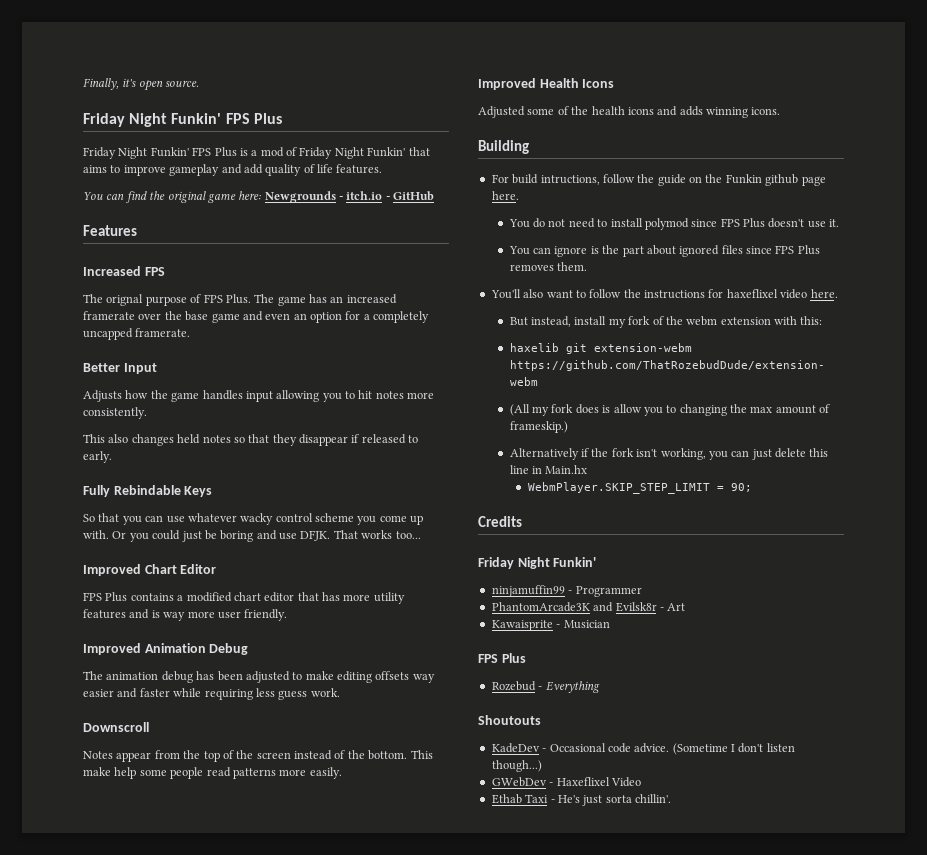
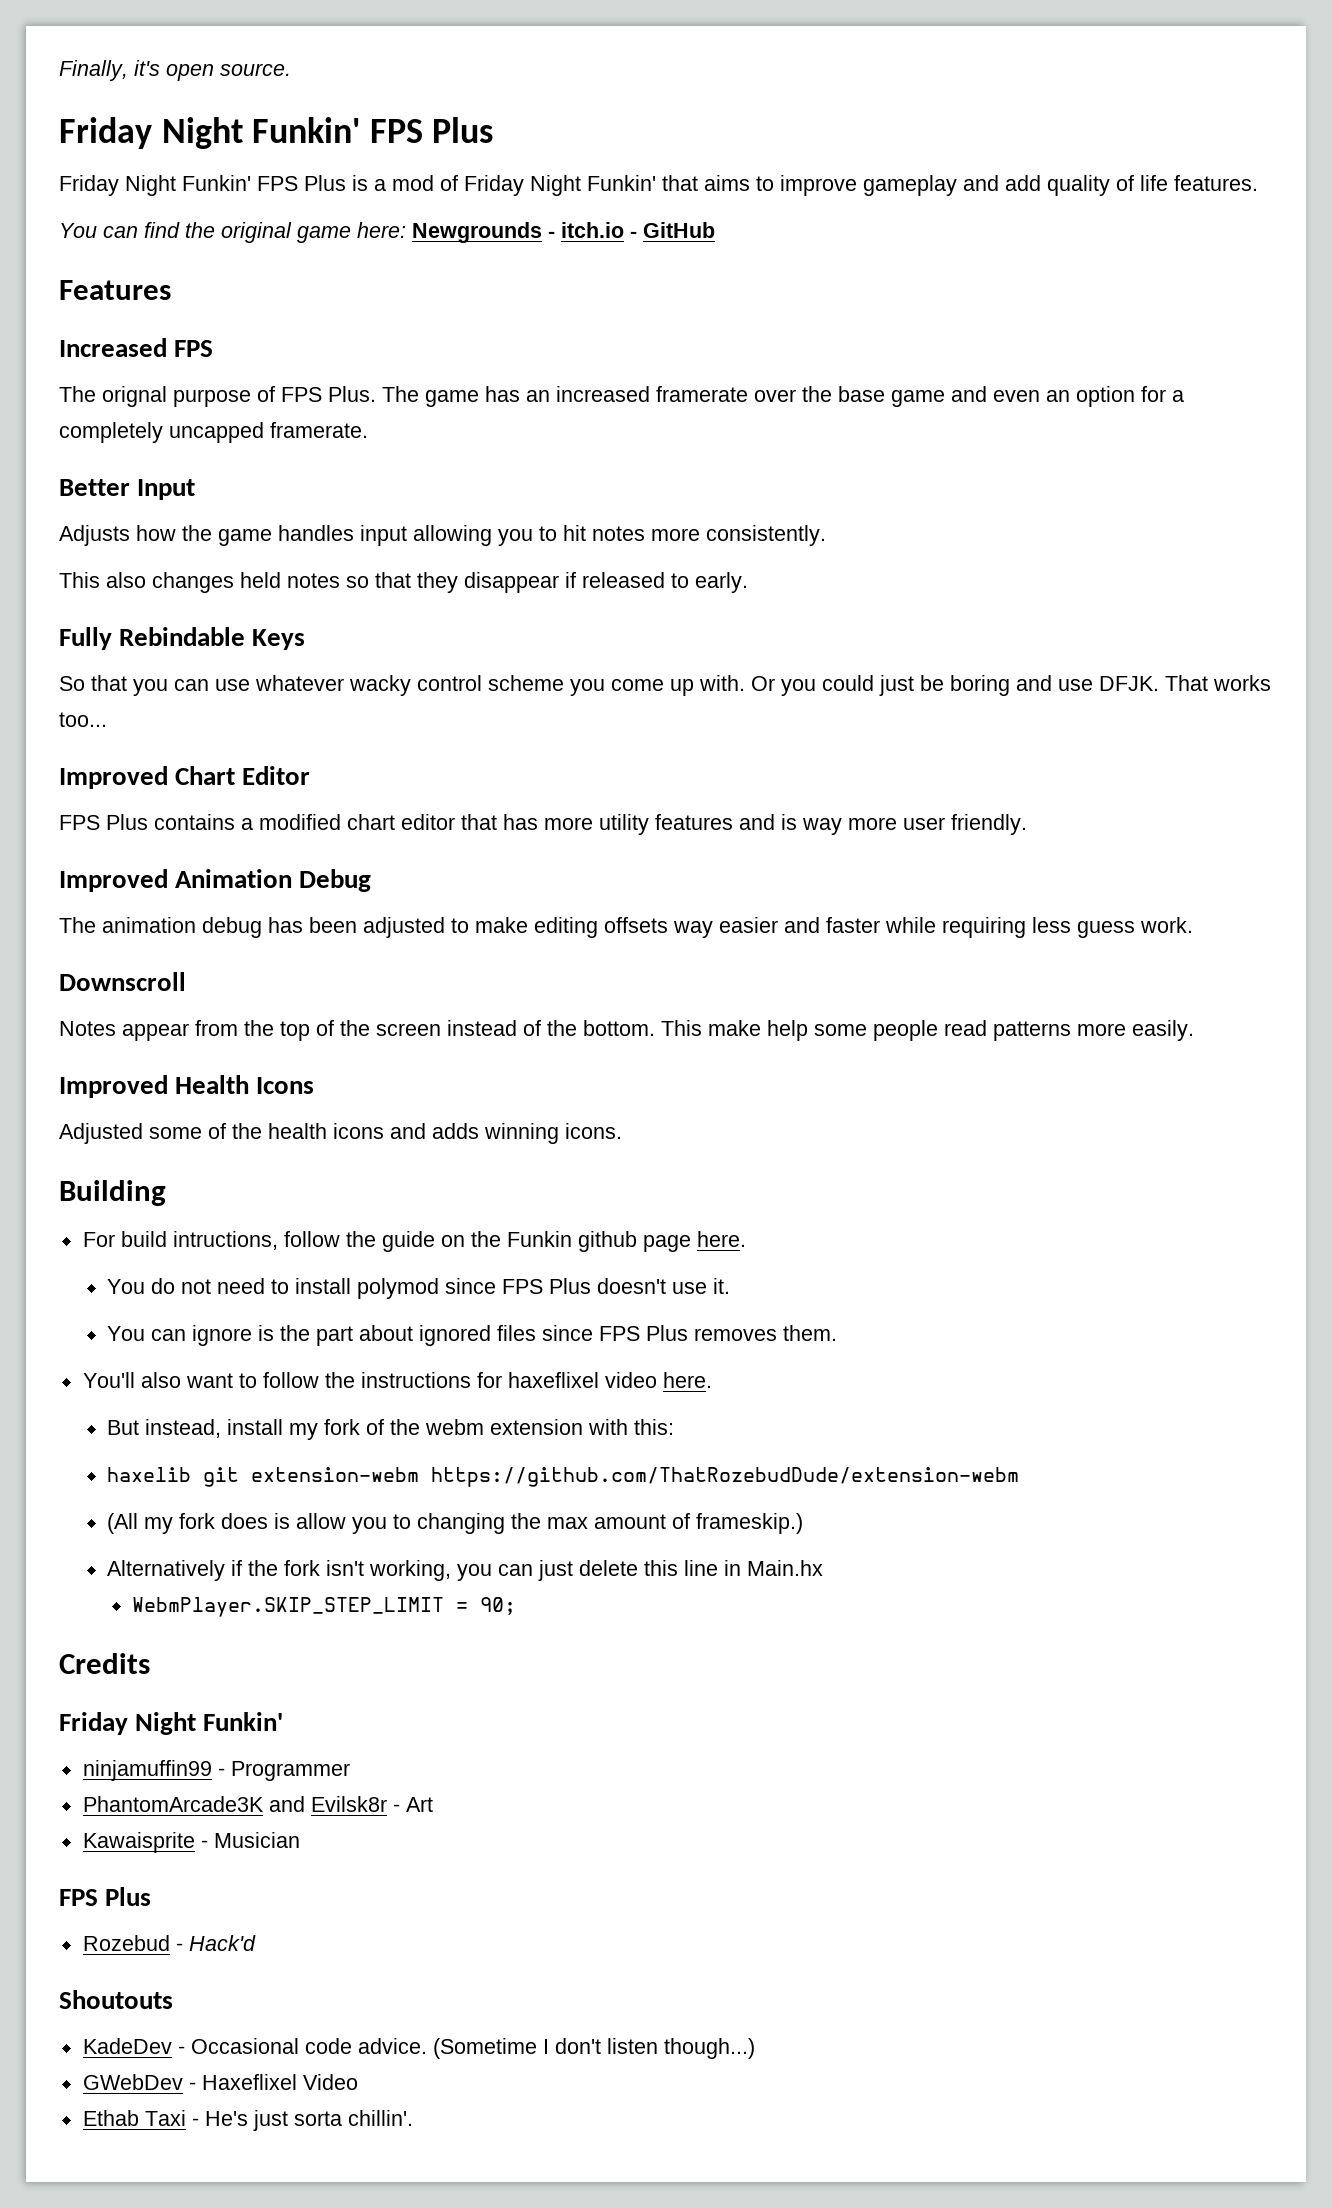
[545,681,600,693] Everything -> [188,1935,256,1951] Hack'd

